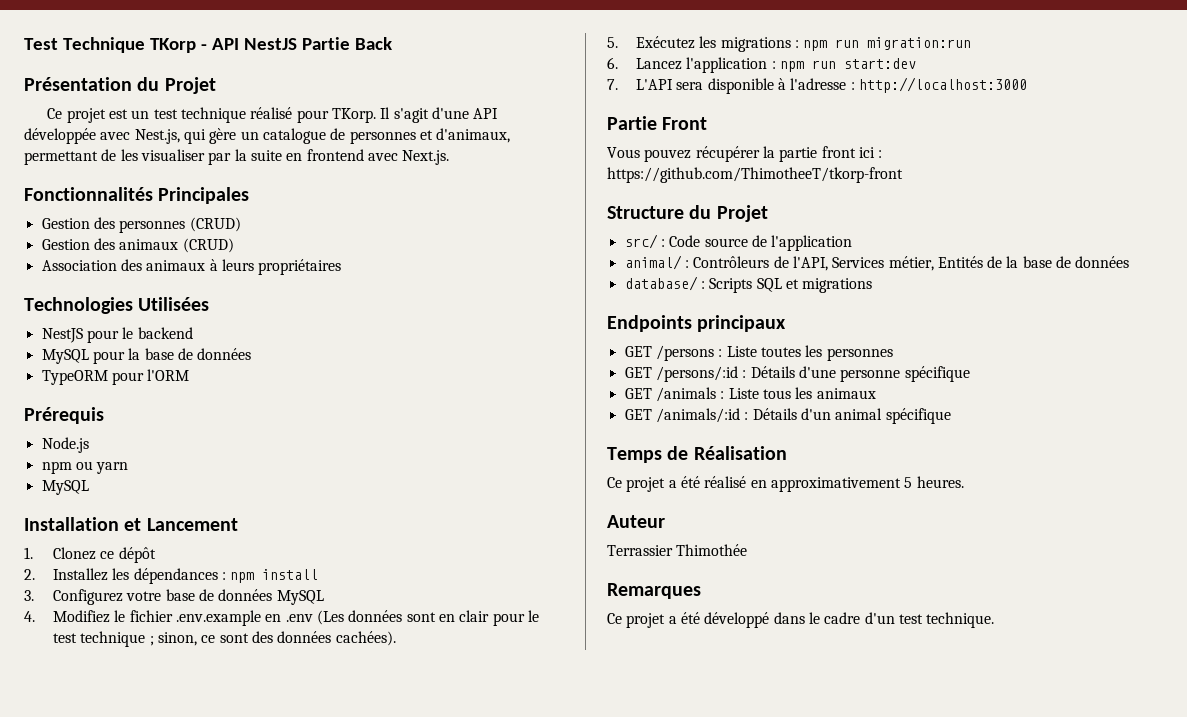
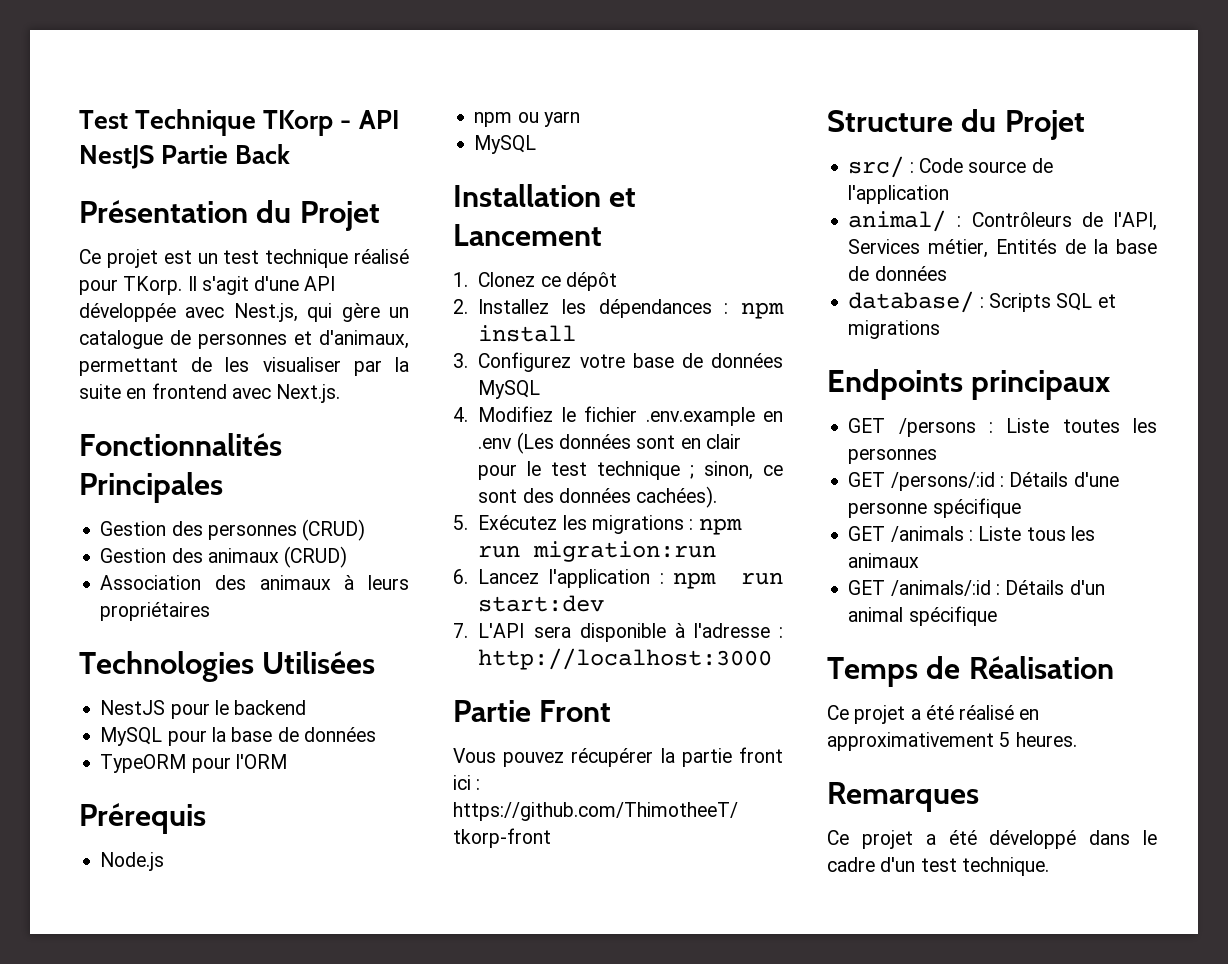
[607,515,665,528] [607,544,748,556] // Auteur // Terrassier Thimothée -> (1077, 739) none

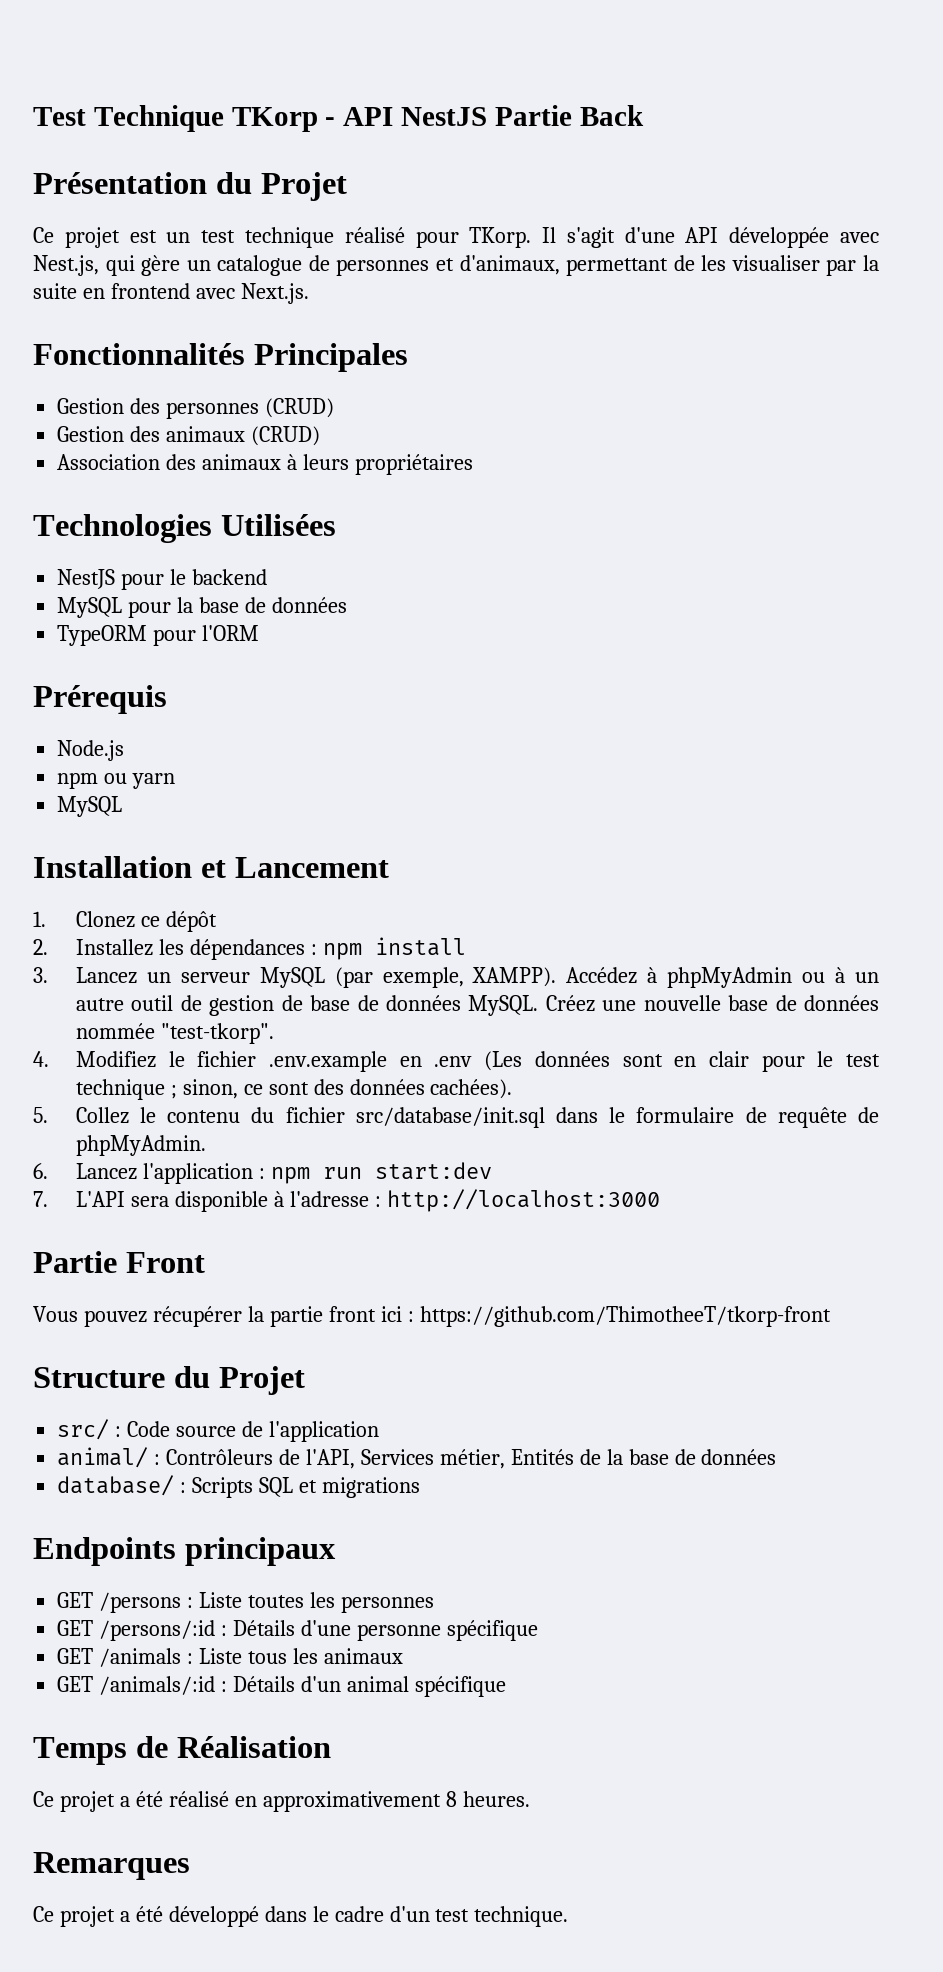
[478,352,783,372] [478,380,541,399] Configurez votre base de données MySQL -> [75,967,879,988] [75,995,879,1016] [75,1023,274,1044] Lancez un serveur MySQL (par exemple, XAMPP). Accédez à phpMyAdmin ou à un autre outil de gestion de base de données MySQL. Créez une nouvelle base de données nommée "test-tkorp".
[478,515,742,535] [478,541,717,562] Exécutez les migrations : npm run migration:run -> [75,1107,879,1128] [75,1135,206,1156] Collez le contenu du fichier src/database/init.sql dans le formulaire de requête de phpMyAdmin.
[999,732,1011,747] 5 -> [445,1791,457,1807] 8

